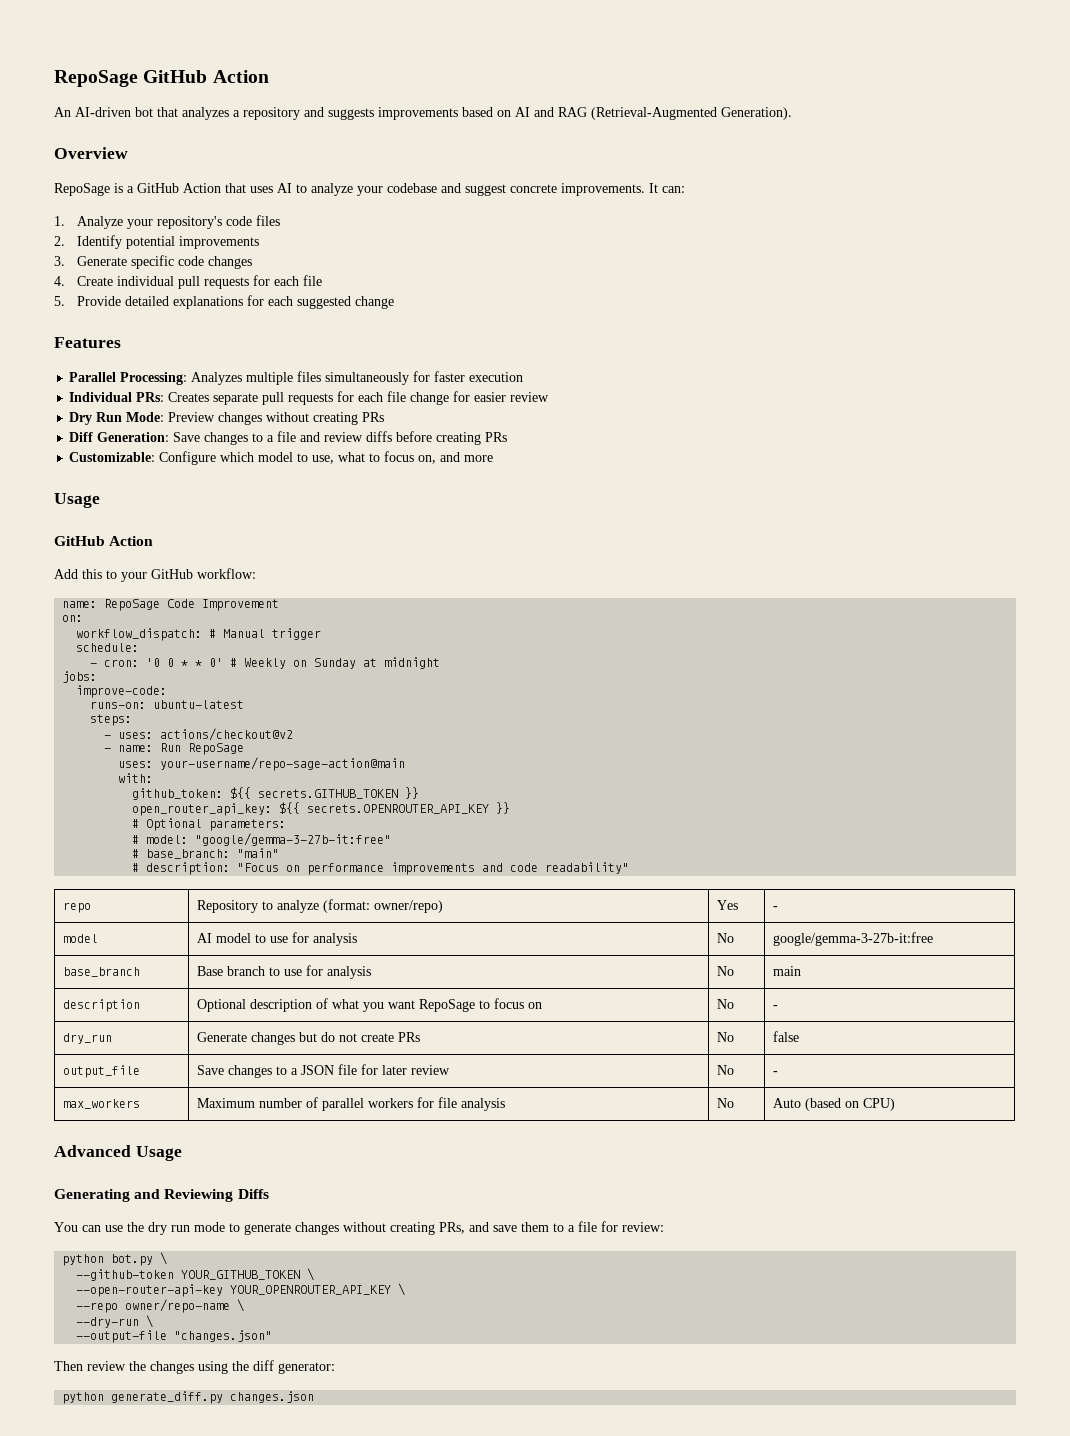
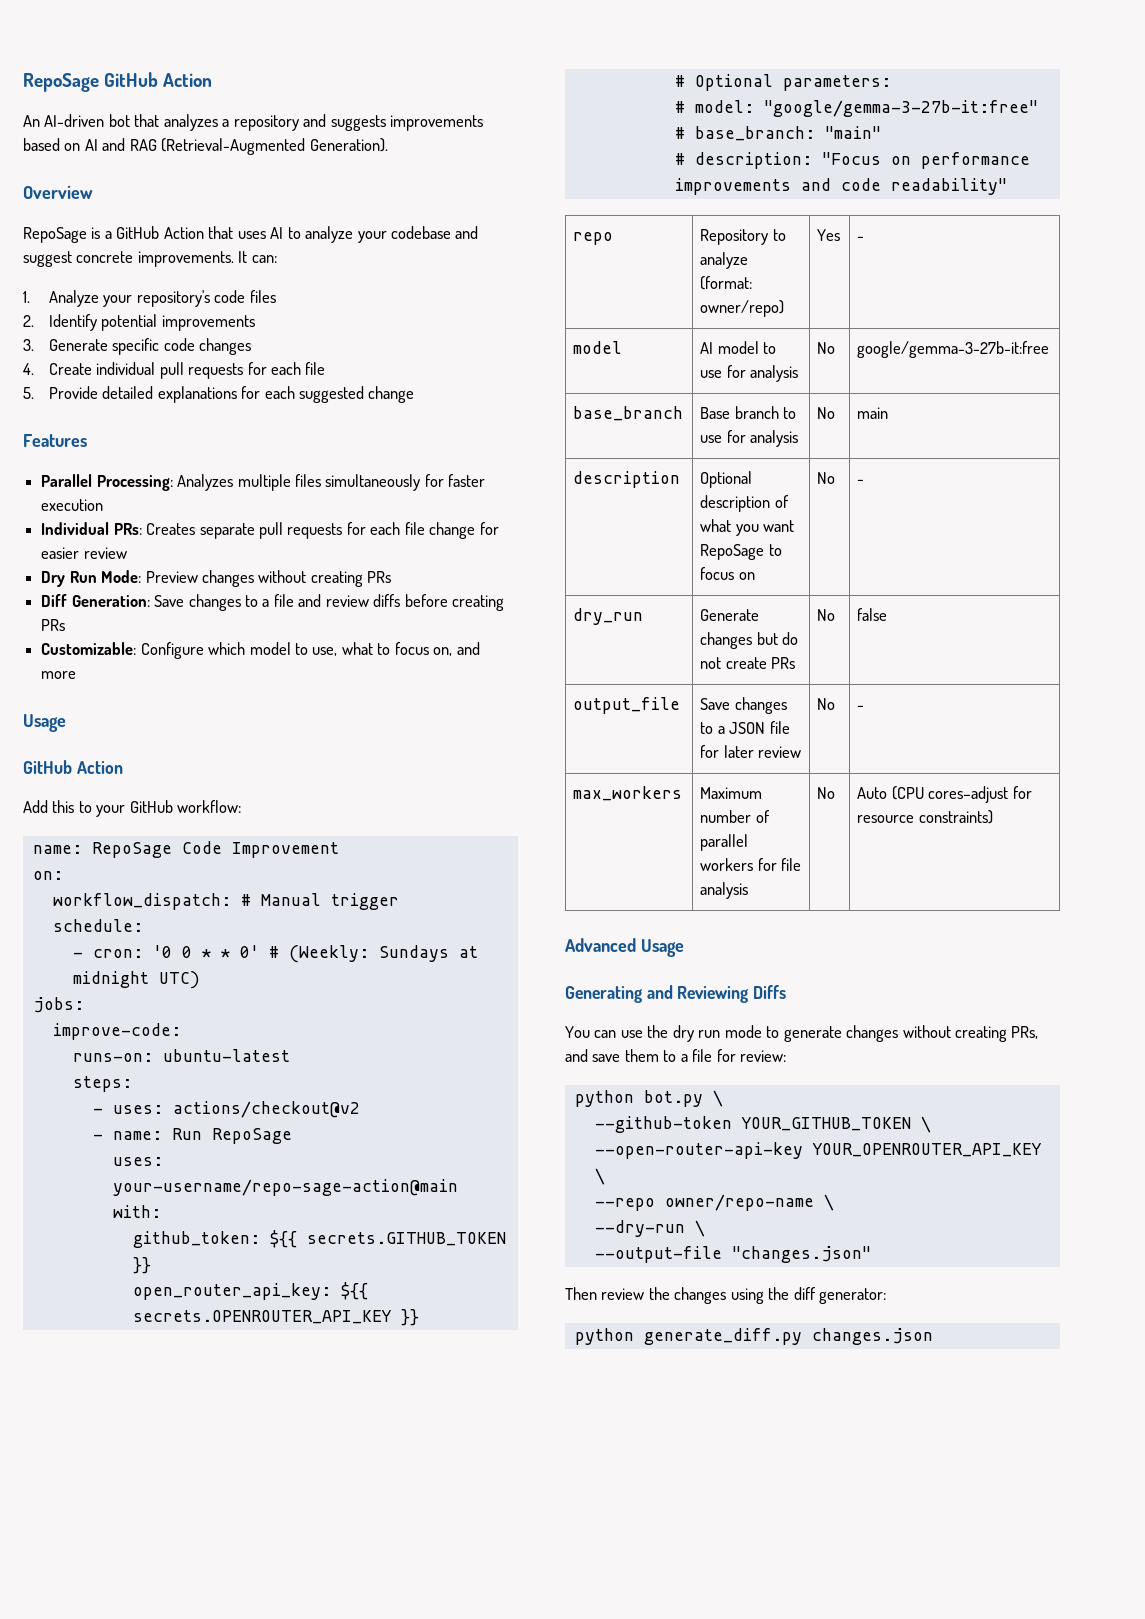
[244,658,357,669] Weekly on Sunday -> [288,945,449,963] (Weekly: Sundays
(441, 663) none -> [158,971,200,989] UTC)
[805,1098,896,1111] (based on CPU) -> [891,786,1032,803] [857,810,993,824] (CPU cores–adjust for resource constraints)

